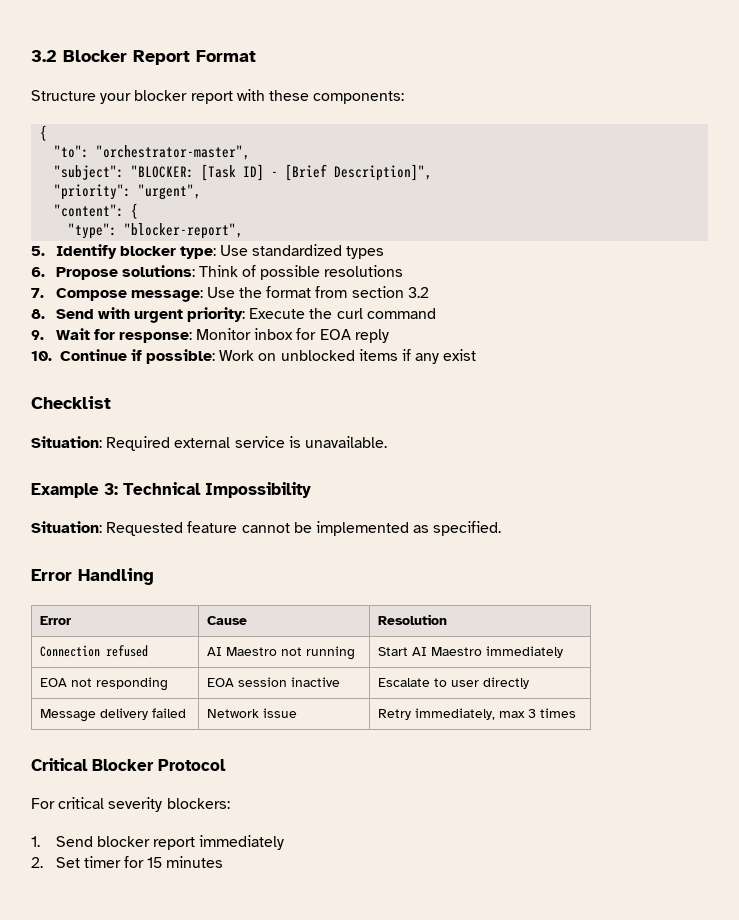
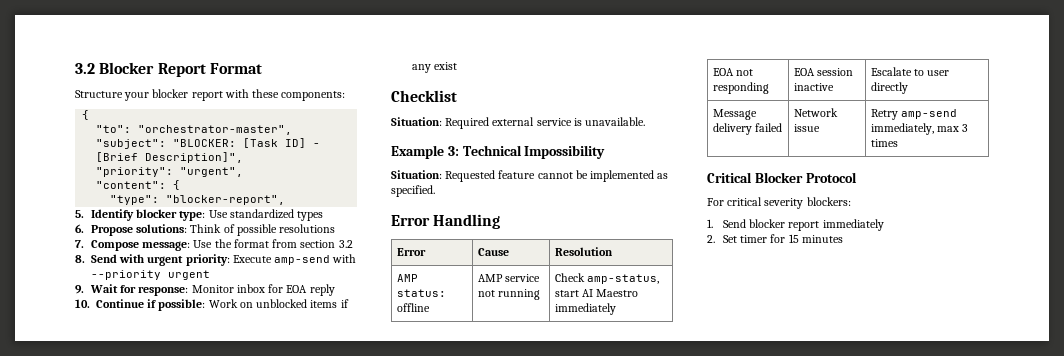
[309,308,436,319] the curl command -> [274,254,357,265] [91,270,210,280] amp-send with --priority urgent
[40,645,149,657] [207,647,278,656] Connection refused | AI Maestro -> [396,274,418,282] [396,289,446,297] [396,303,430,312] [477,274,541,282] AMP status: offline | AMP service
[378,647,409,656] Start -> [554,273,660,284] [554,290,579,297] Check amp-status, start
(412, 714) none -> [901,109,958,119] amp-send

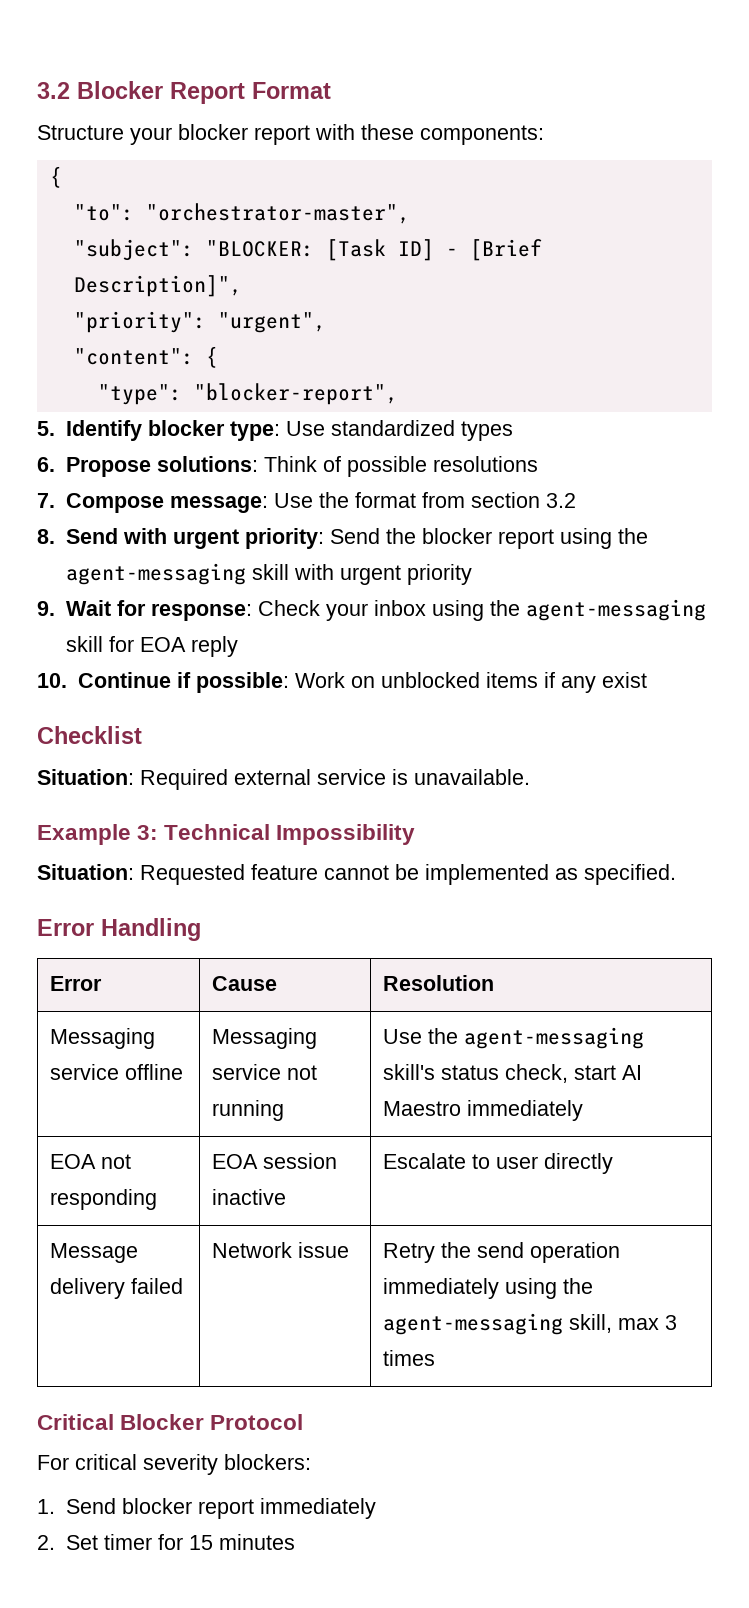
[232,254,357,265] [91,270,210,280] Execute amp-send with --priority urgent -> [329,528,648,549] [65,563,472,585] Send the blocker report using the agent-messaging skill with urgent priority
[191,284,265,293] Monitor inbox -> [257,599,706,621] [65,636,103,652] Check your inbox using the agent-messaging skill
[396,274,418,282] [396,289,446,297] AMP status: -> [49,1028,155,1049] [49,1064,119,1080] Messaging service
[477,274,503,282] AMP -> [211,1028,317,1049] Messaging
[554,273,660,284] Check amp-status, -> [382,1027,644,1049] [382,1064,568,1083] Use the agent-messaging skill's status check,
[901,109,958,119] [870,123,934,135] amp-send immediately, -> [440,1242,620,1263] [382,1278,593,1299] [382,1313,612,1335] the send operation immediately using the agent-messaging skill,

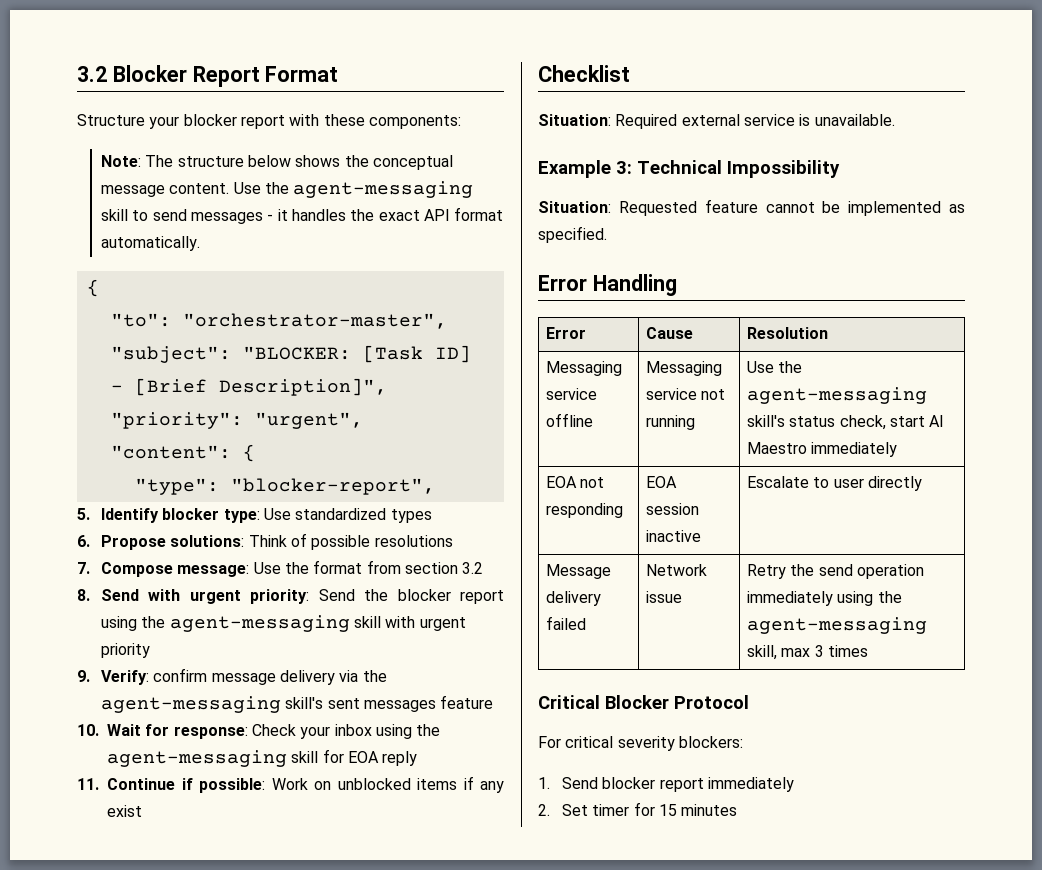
(544, 135) none -> [100,155,453,170] [100,181,474,198] [100,207,504,224] [100,236,200,251] // Note: The structure below shows the conceptual message content. Use the agent-messaging skill to send messages - it handles the exact API format automatically.
(55, 608) none -> [100,668,387,685] [100,695,494,713] [77,724,99,736] Verify: confirm message delivery via the agent-messaging skill's sent messages feature // 10.
[37,673,67,688] 10. -> [77,778,99,790] 11.

